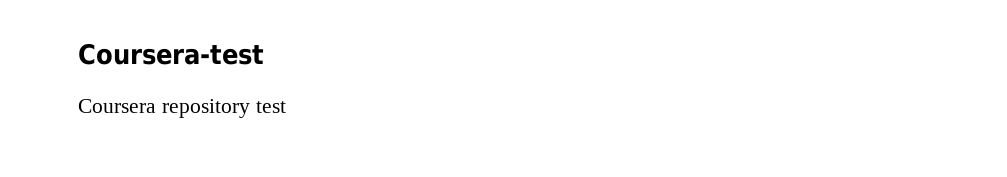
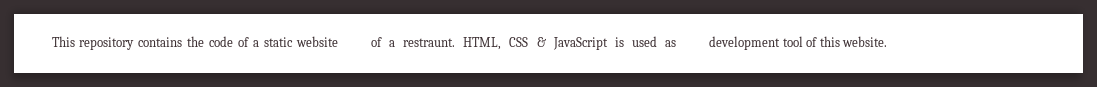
[78,43,264,65] [78,99,286,118] Coursera-test // Coursera repository test -> [51,36,888,50] This repository contains the code of a static website of a restraunt. HTML, CSS & JavaScript is used as development tool of this website.

